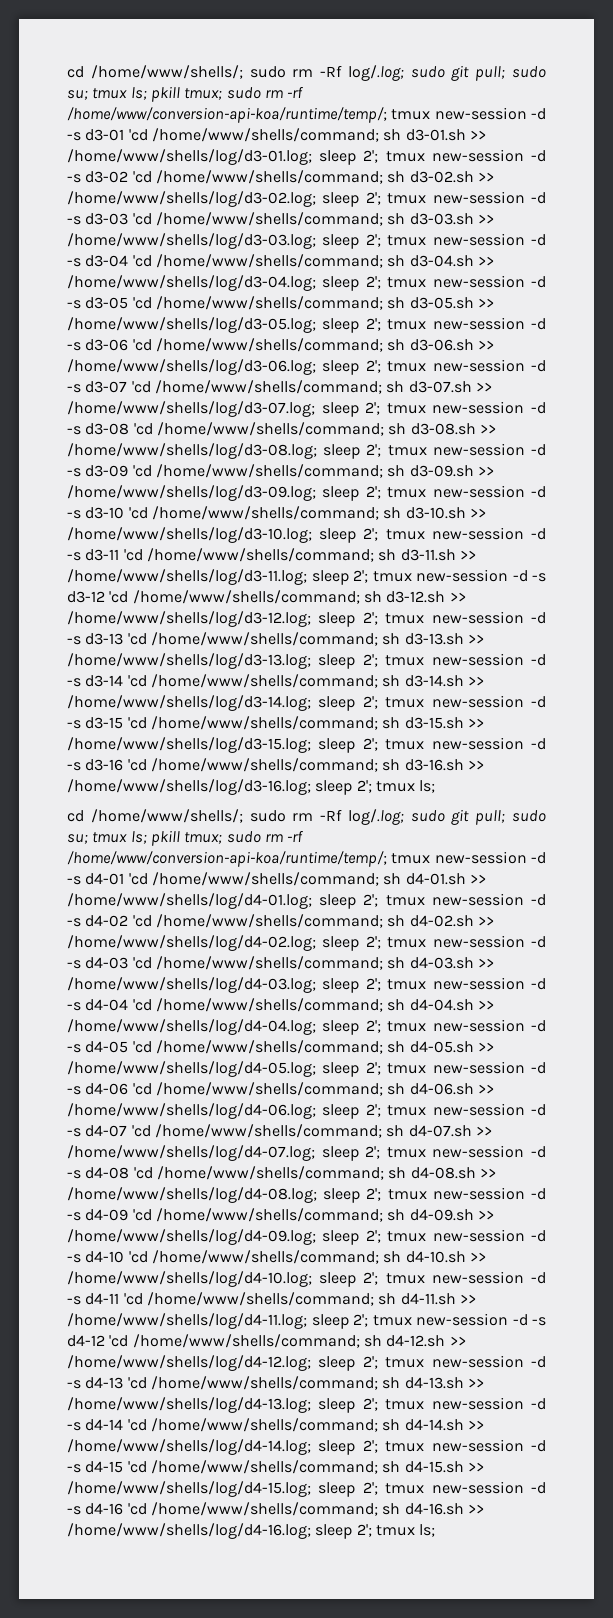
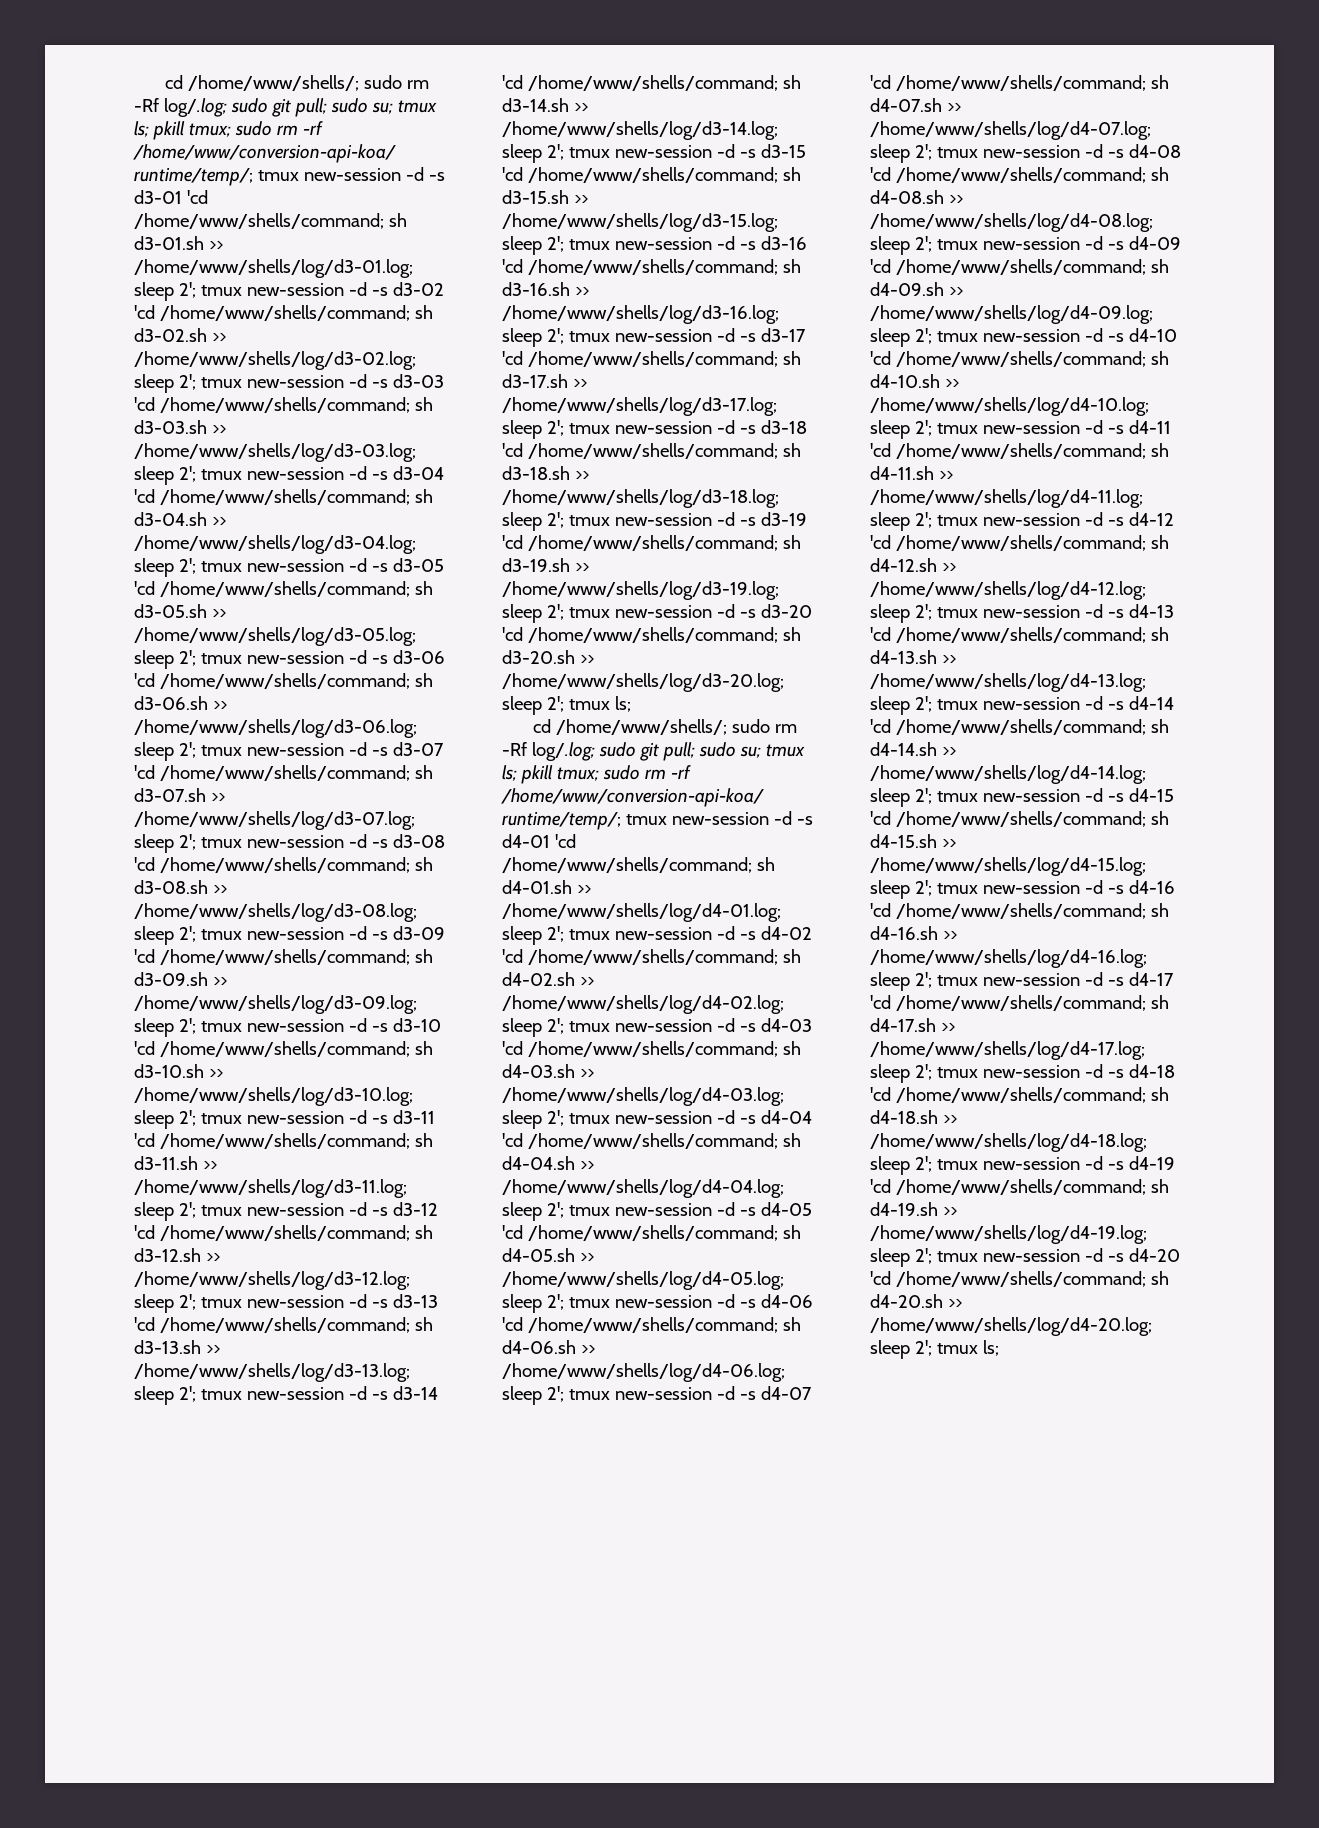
(415, 786) none -> [614,328,806,342] [502,351,801,367] [502,374,587,388] [502,397,777,416] [502,420,807,439] [502,443,801,459] [502,466,589,480] [502,489,779,508] [502,512,807,531] [502,535,801,551] [502,558,589,572] [502,581,779,600] [502,604,812,623] [502,627,801,643] [502,650,594,664] [502,673,784,692] [502,696,610,715] new-session -d -s d3-17 'cd /home/www/shells/command; sh d3-17.sh >> /home/www/shells/log/d3-17.log; sleep 2'; tmux new-session -d -s d3-18 'cd /home/www/shells/command; sh d3-18.sh >> /home/www/shells/log/d3-18.log; sleep 2'; tmux new-session -d -s d3-19 'cd /home/www/shells/command; sh d3-19.sh >> /home/www/shells/log/d3-19.log; sleep 2'; tmux new-session -d -s d3-20 'cd /home/www/shells/command; sh d3-20.sh >> /home/www/shells/log/d3-20.log; sleep 2'; tmux
(415, 1530) none -> [982,972,1174,986] [870,995,1169,1011] [870,1018,955,1032] [870,1041,1145,1060] [870,1064,1175,1083] [870,1087,1169,1103] [870,1110,957,1124] [870,1133,1147,1152] [870,1156,1175,1175] [870,1179,1169,1195] [870,1202,957,1216] [870,1225,1147,1244] [870,1248,1180,1267] [870,1271,1169,1287] [870,1294,962,1308] [870,1317,1152,1336] [870,1340,978,1359] new-session -d -s d4-17 'cd /home/www/shells/command; sh d4-17.sh >> /home/www/shells/log/d4-17.log; sleep 2'; tmux new-session -d -s d4-18 'cd /home/www/shells/command; sh d4-18.sh >> /home/www/shells/log/d4-18.log; sleep 2'; tmux new-session -d -s d4-19 'cd /home/www/shells/command; sh d4-19.sh >> /home/www/shells/log/d4-19.log; sleep 2'; tmux new-session -d -s d4-20 'cd /home/www/shells/command; sh d4-20.sh >> /home/www/shells/log/d4-20.log; sleep 2'; tmux

